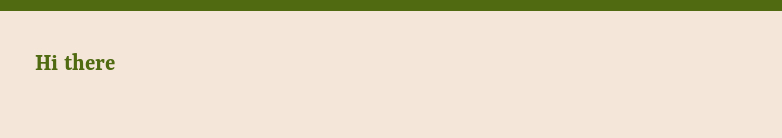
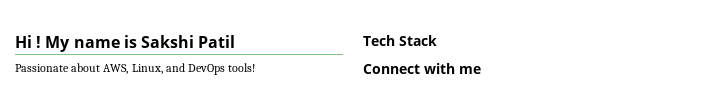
[64,53,116,70] there -> [36,35,236,52] [15,63,256,75] [363,35,437,46] [363,63,481,74] ! My name is Sakshi Patil // Passionate about AWS, Linux, and DevOps tools! // Tech Stack // Connect with me

